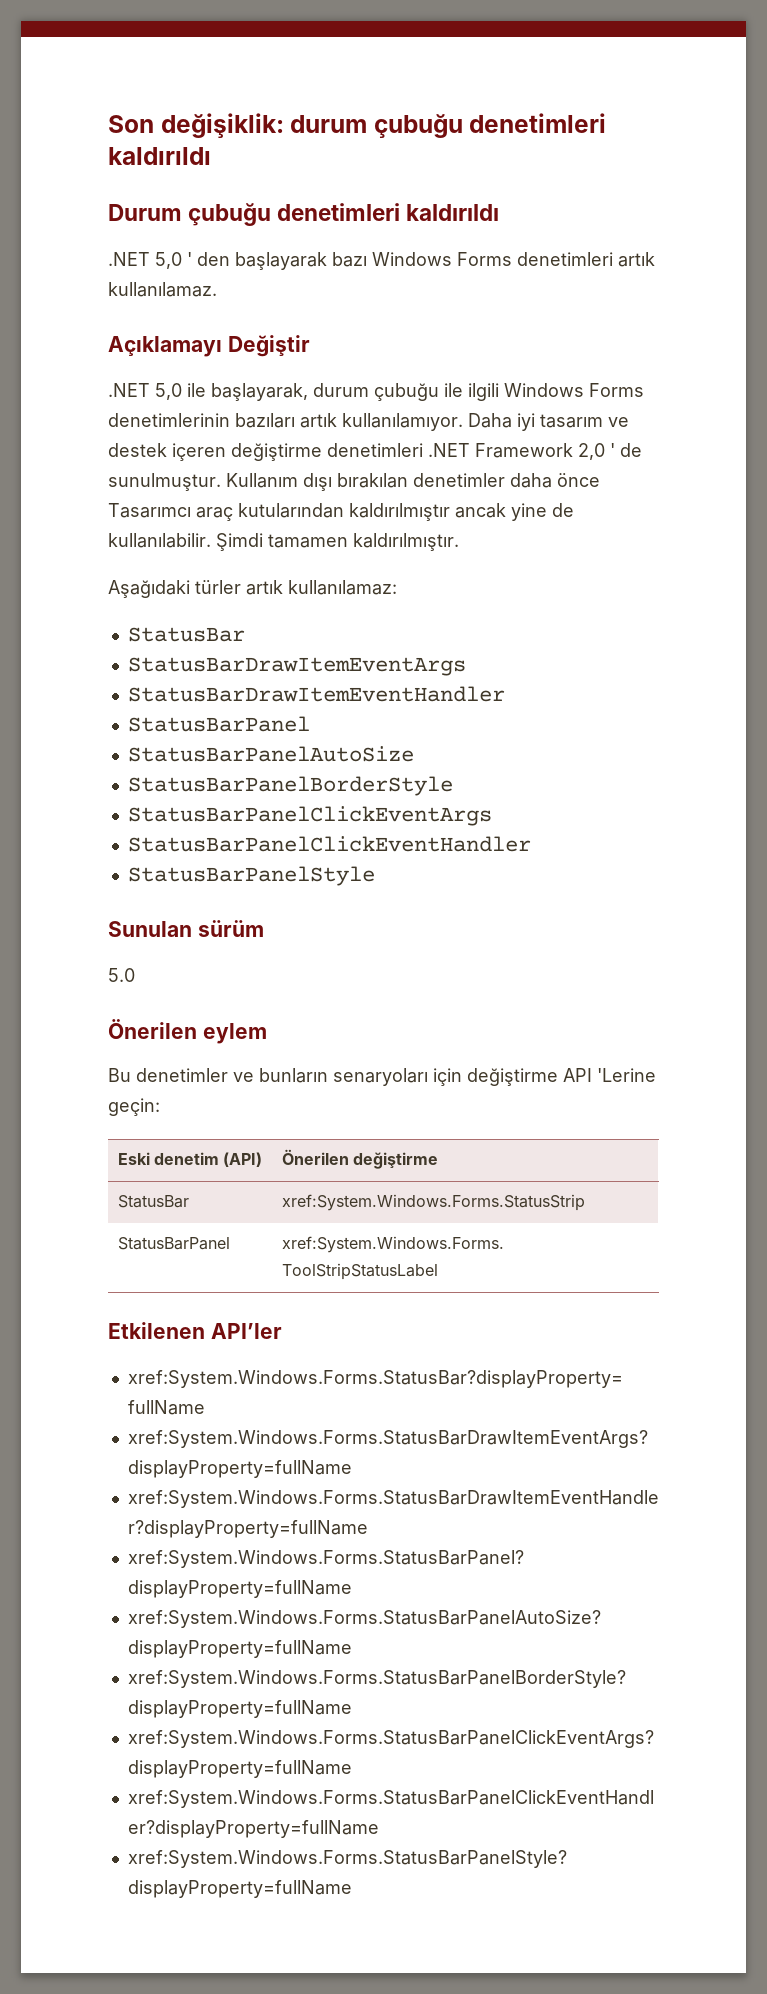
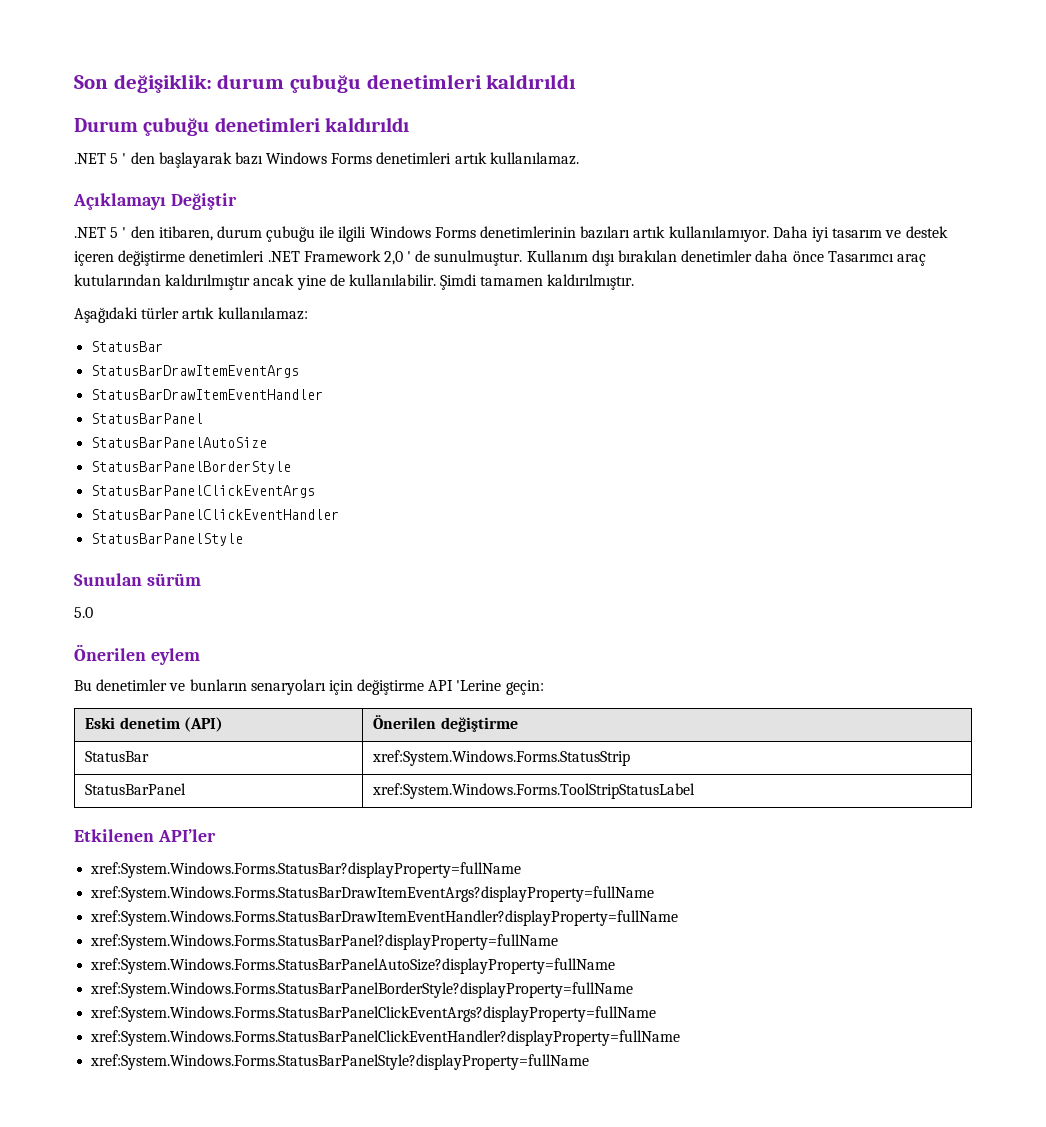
[155,252,182,269] 5,0 -> [110,153,119,164] 5
[155,383,308,401] 5,0 ile başlayarak, -> [110,226,213,241] 5 ' den itibaren,

